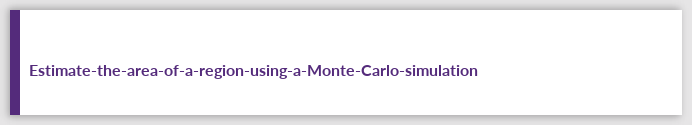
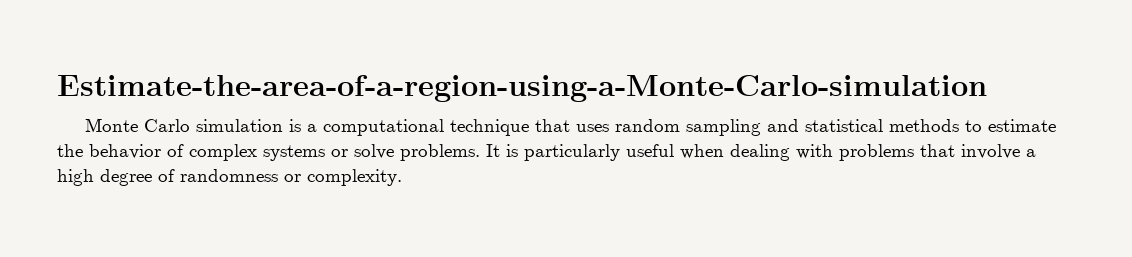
(478, 72) none -> [84,118,1056,136] [57,144,1036,161] [57,169,402,186] // Monte Carlo simulation is a computational technique that uses random sampling and statistical methods to estimate the behavior of complex systems or solve problems. It is particularly useful when dealing with problems that involve a high degree of randomness or complexity.

